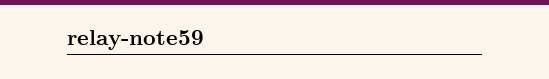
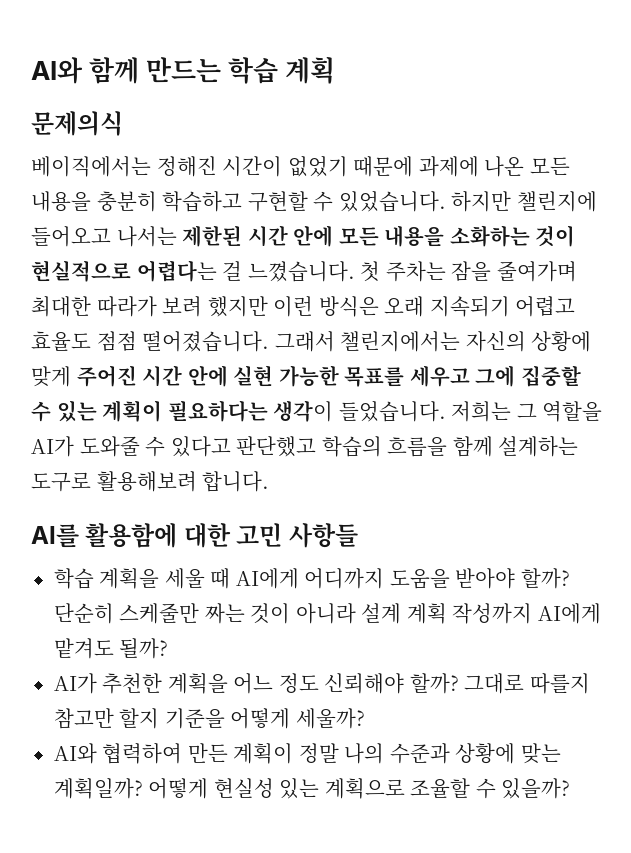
[67,30,204,50] relay-note59 -> [31,57,336,84] [31,111,123,136] [31,156,570,177] [31,191,597,212] [31,225,576,247] [31,260,577,282] [31,296,576,317] [31,331,592,352] [31,365,581,387] [31,400,603,422] [31,436,579,457] [31,471,270,492] [31,523,358,548] [53,568,570,589] [53,603,601,624] [53,638,169,659] [53,673,590,694] [53,708,365,729] [53,743,561,764] [53,778,571,799] AI와 함께 만드는 학습 계획 // 문제의식 // 베이직에서는 정해진 시간이 없었기 때문에 과제에 나온 모든 내용을 충분히 학습하고 구현할 수 있었습니다. 하지만 챌린지에 들어오고 나서는 제한된 시간 안에 모든 내용을 소화하는 것이 현실적으로 어렵다는 걸 느꼈습니다. 첫 주차는 잠을 줄여가며 최대한 따라가 보려 했지만 이런 방식은 오래 지속되기 어렵고 효율도 점점 떨어졌습니다. 그래서 챌린지에서는 자신의 상황에 맞게 주어진 시간 안에 실현 가능한 목표를 세우고 그에 집중할 수 있는 계획이 필요하다는 생각이 들었습니다. 저희는 그 역할을 AI가 도와줄 수 있다고 판단했고 학습의 흐름을 함께 설계하는 도구로 활용해보려 합니다. // AI를 활용함에 대한 고민 사항들 // 학습 계획을 세울 때 AI에게 어디까지 도움을 받아야 할까? 단순히 스케줄만 짜는 것이 아니라 설계 계획 작성까지 AI에게 맡겨도 될까? // AI가 추천한 계획을 어느 정도 신뢰해야 할까? 그대로 따를지 참고만 할지 기준을 어떻게 세울까? // AI와 협력하여 만든 계획이 정말 나의 수준과 상황에 맞는 계획일까? 어떻게 현실성 있는 계획으로 조율할 수 있을까?

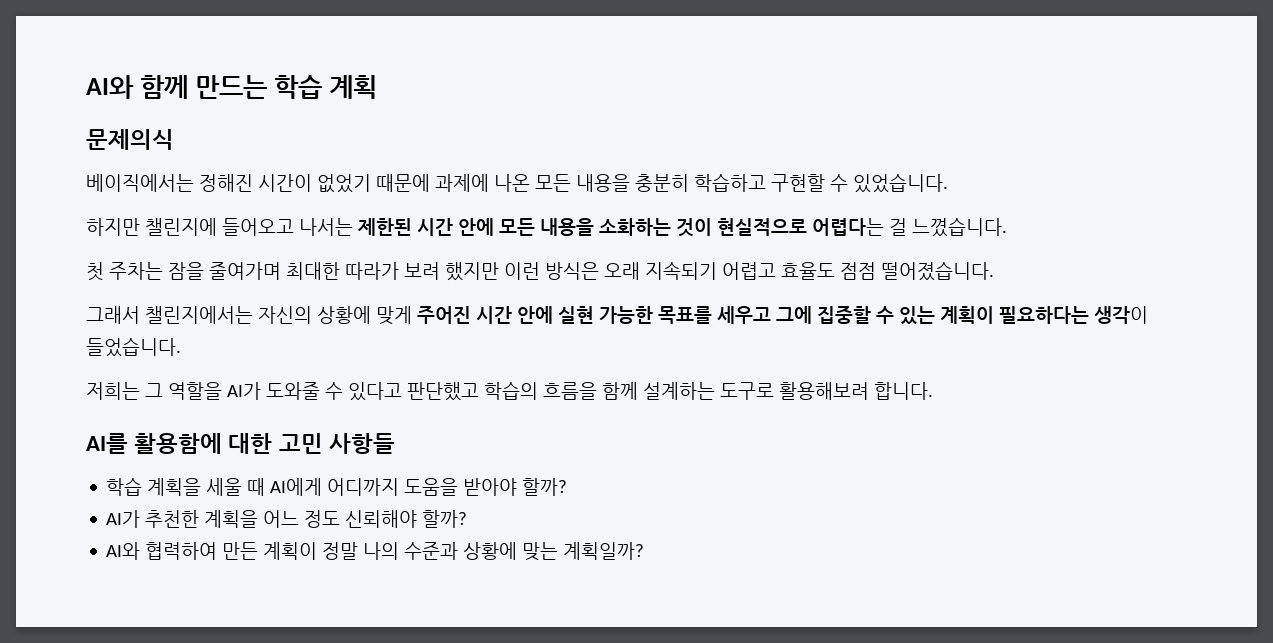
(446, 201) none -> (948, 183) //
(355, 271) none -> (1007, 227) //
(270, 341) none -> (994, 271) //
(446, 411) none -> (181, 347) //
[53,603,601,624] [53,638,169,659] 단순히 스케줄만 짜는 것이 아니라 설계 계획 작성까지 AI에게 맡겨도 될까? -> (568, 487) none
[464,673,590,694] [53,708,365,729] 그대로 따를지 참고만 할지 기준을 어떻게 세울까? -> (468, 519) none
[148,778,571,799] 어떻게 현실성 있는 계획으로 조율할 수 있을까? -> (645, 551) none

